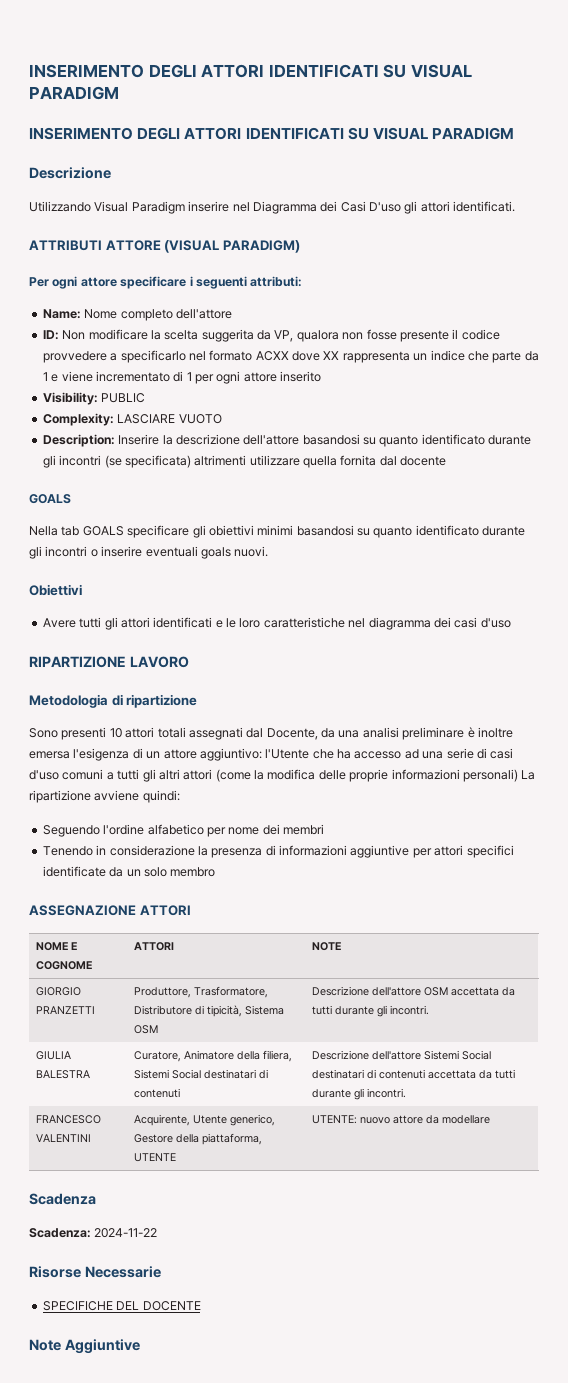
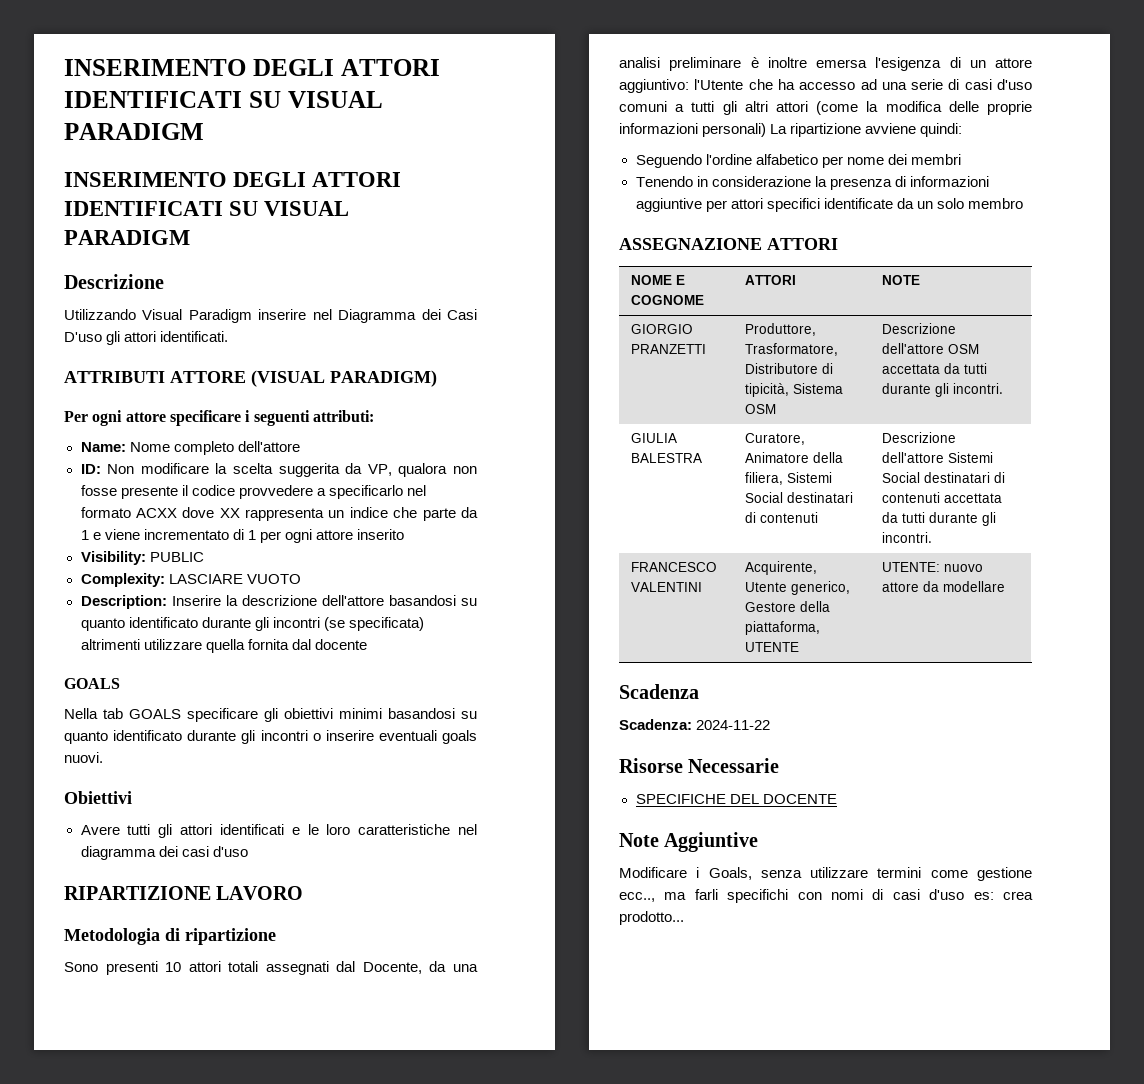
(140, 1346) none -> [619,867,1032,881] [619,889,1033,903] [619,911,684,925] // Modificare i Goals, senza utilizzare termini come gestione ecc.., ma farli specifichi con nomi di casi d'uso es: crea prodotto...

